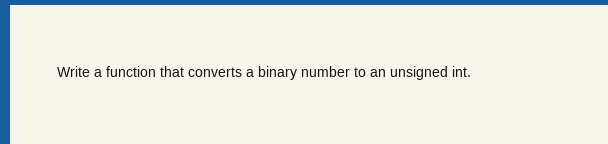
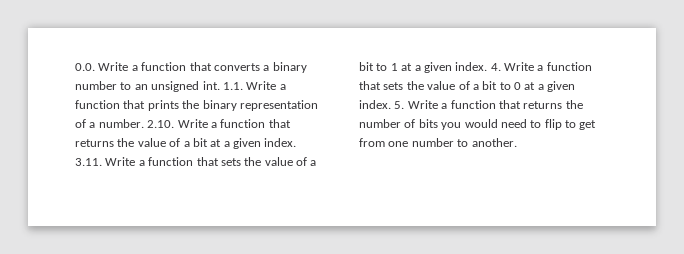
(57, 71) none -> [75,63,95,71] 0.0.
(471, 71) none -> [222,81,286,90] [75,100,318,111] [75,119,291,128] [75,138,297,149] [75,157,317,166] [359,62,592,73] [359,81,576,92] [359,100,583,109] [359,119,597,130] [359,138,517,147] 1.1. Write a function that prints the binary representation of a number. 2.10. Write a function that returns the value of a bit at a given index. 3.11. Write a function that sets the value of a bit to 1 at a given index. 4. Write a function that sets the value of a bit to 0 at a given index. 5. Write a function that returns the number of bits you would need to flip to get from one number to another.

